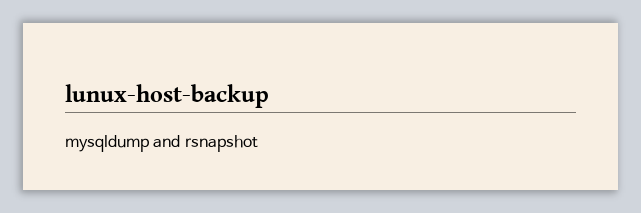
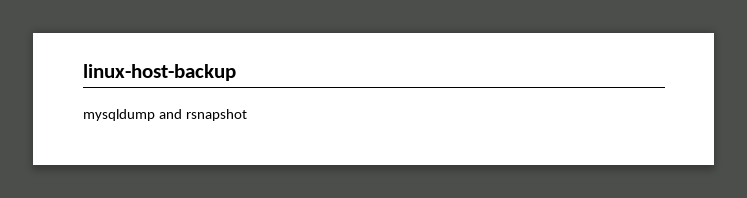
[65,84,269,108] lunux-host-backup -> [83,64,236,81] linux-host-backup

